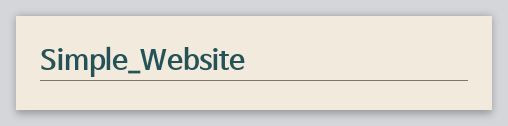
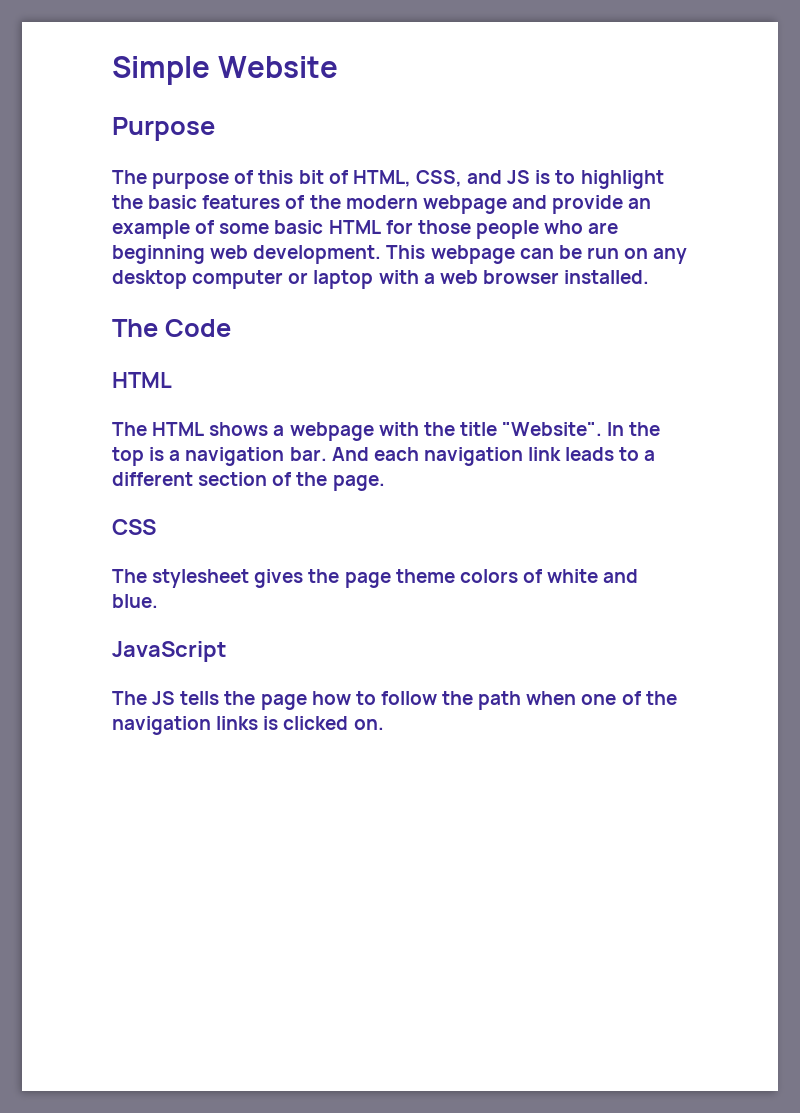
[40,46,245,77] Simple_Website -> [112,56,338,85] [112,117,215,141] [112,170,664,189] [112,195,652,214] [112,220,619,239] [112,245,688,264] [112,270,650,289] [112,319,231,337] [112,372,172,388] [112,422,661,441] [112,447,656,466] [112,472,385,491] [112,519,156,535] [112,569,639,588] [112,594,158,608] [112,641,227,662] [112,691,677,710] [112,716,384,735] Simple Website // Purpose // The purpose of this bit of HTML, CSS, and JS is to highlight the basic features of the modern webpage and provide an example of some basic HTML for those people who are beginning web development. This webpage can be run on any desktop computer or laptop with a web browser installed. // The Code // HTML // The HTML shows a webpage with the title "Website". In the top is a navigation bar. And each navigation link leads to a different section of the page. // CSS // The stylesheet gives the page theme colors of white and blue. // JavaScript // The JS tells the page how to follow the path when one of the navigation links is clicked on.

